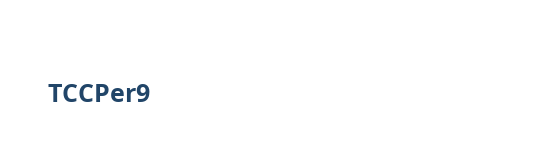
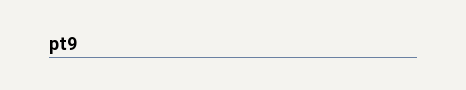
[48,84,150,102] TCCPer9 -> [49,37,77,54] pt9

